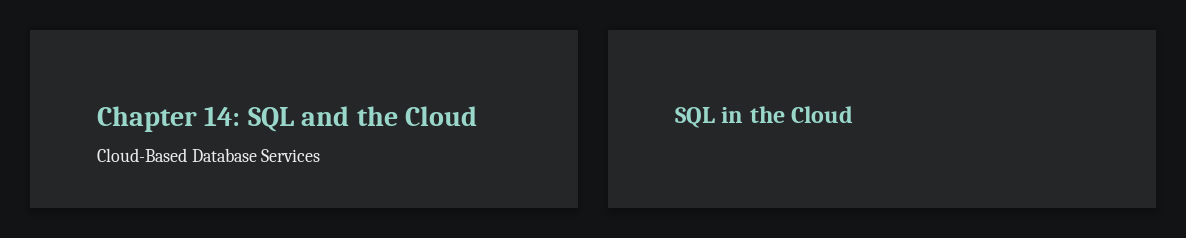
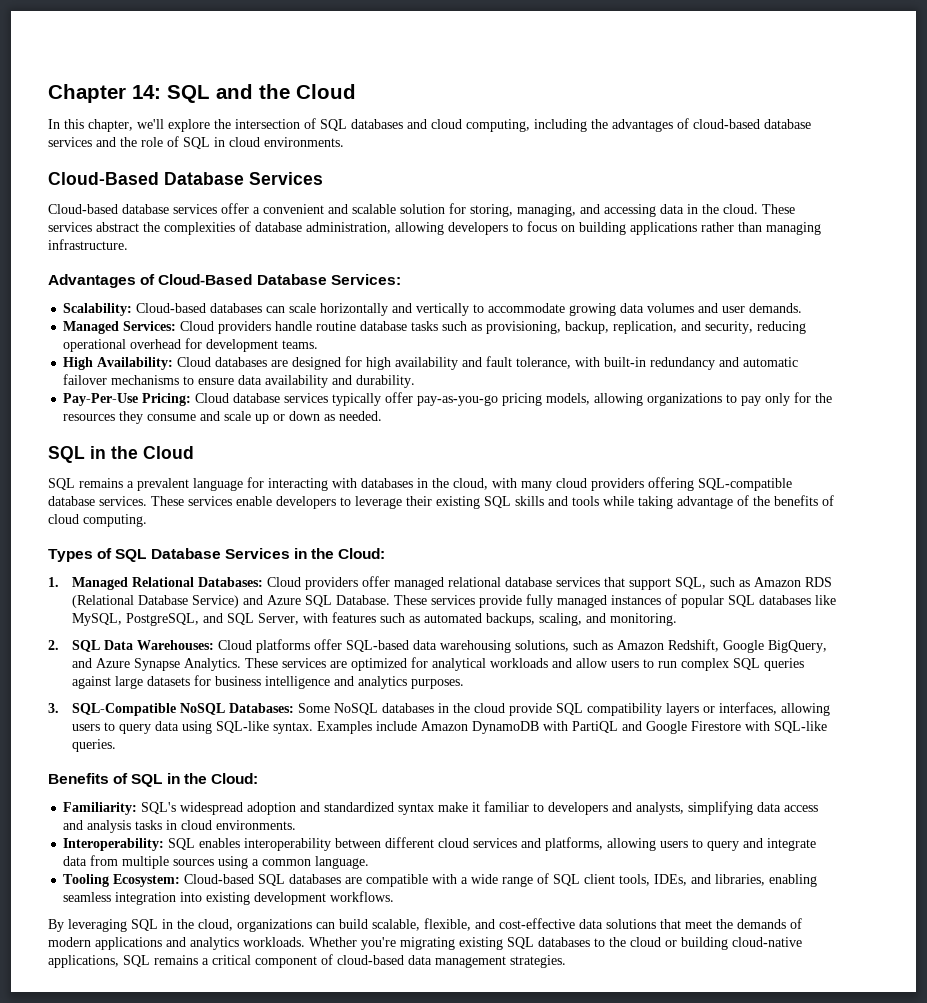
[97,148,321,162] [675,106,854,128] Cloud-Based Database Services // SQL in the Cloud -> [48,118,811,132] [48,136,344,149] [48,172,323,185] [48,203,795,217] [48,221,821,235] [48,239,128,250] [48,274,401,288] [63,303,803,316] [63,321,807,334] [63,338,319,352] [63,356,799,370] [63,374,416,388] [63,392,833,406] [63,411,383,424] [48,446,194,463] [48,477,792,491] [48,495,834,509] [48,514,147,527] [48,548,386,562] [48,576,832,590] [71,594,836,608] [71,612,677,626] [48,639,827,653] [71,657,804,671] [71,675,464,689] [48,702,830,716] [71,721,827,734] [71,739,116,752] [48,773,258,787] [63,801,819,815] [63,820,297,833] [63,837,817,851] [63,855,370,869] [63,873,818,887] [63,891,395,905] [48,918,802,932] [48,937,802,950] [48,954,566,968] In this chapter, we'll explore the intersection of SQL databases and cloud computing, including the advantages of cloud-based database services and the role of SQL in cloud environments. // Cloud-Based Database Services // Cloud-based database services offer a convenient and scalable solution for storing, managing, and accessing data in the cloud. These services abstract the complexities of database administration, allowing developers to focus on building applications rather than managing infrastructure. // Advantages of Cloud-Based Database Services: // Scalability: Cloud-based databases can scale horizontally and vertically to accommodate growing data volumes and user demands. // Managed Services: Cloud providers handle routine database tasks such as provisioning, backup, replication, and security, reducing operational overhead for development teams. // High Availability: Cloud databases are designed for high availability and fault tolerance, with built-in redundancy and automatic failover mechanisms to ensure data availability and durability. // Pay-Per-Use Pricing: Cloud database services typically offer pay-as-you-go pricing models, allowing organizations to pay only for the resources they consume and scale up or down as needed. // SQL in the Cloud // SQL remains a prevalent language for interacting with databases in the cloud, with many cloud providers offering SQL-compatible database services. These services enable developers to leverage their existing SQL skills and tools while taking advantage of the benefits of cloud computing. // Types of SQL Database Services in the Cloud: // 1. Managed Relational Databases: Cloud providers offer managed relational database services that support SQL, such as Amazon RDS (Relational Database Service) and Azure SQL Database. These services provide fully managed instances of popular SQL databases like MySQL, PostgreSQL, and SQL Server, with features such as automated backups, scaling, and monitoring. // 2. SQL Data Warehouses: Cloud platforms offer SQL-based data warehousing solutions, such as Amazon Redshift, Google BigQuery, and Azure Synapse Analytics. These services are optimized for analytical workloads and allow users to run complex SQL queries against large datasets for business intelligence and analytics purposes. // 3. SQL-Compatible NoSQL Databases: Some NoSQL databases in the cloud provide SQL compatibility layers or interfaces, allowing users to query data using SQL-like syntax. Examples include Amazon DynamoDB with PartiQL and Google Firestore with SQL-like queries. // Benefits of SQL in the Cloud: // Familiarity: SQL's widespread adoption and standardized syntax make it familiar to developers and analysts, simplifying data access and analysis tasks in cloud environments. // Interoperability: SQL enables interoperability between different cloud services and platforms, allowing users to query and integrate data from multiple sources using a common language. // Tooling Ecosystem: Cloud-based SQL databases are compatible with a wide range of SQL client tools, IDEs, and libraries, enabling seamless integration into existing development workflows. // By leveraging SQL in the cloud, organizations can build scalable, flexible, and cost-effective data solutions that meet the demands of modern applications and analytics workloads. Whether you're migrating existing SQL databases to the cloud or building cloud-native applications, SQL remains a critical component of cloud-based data management strategies.

